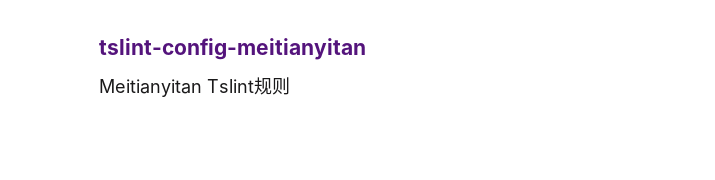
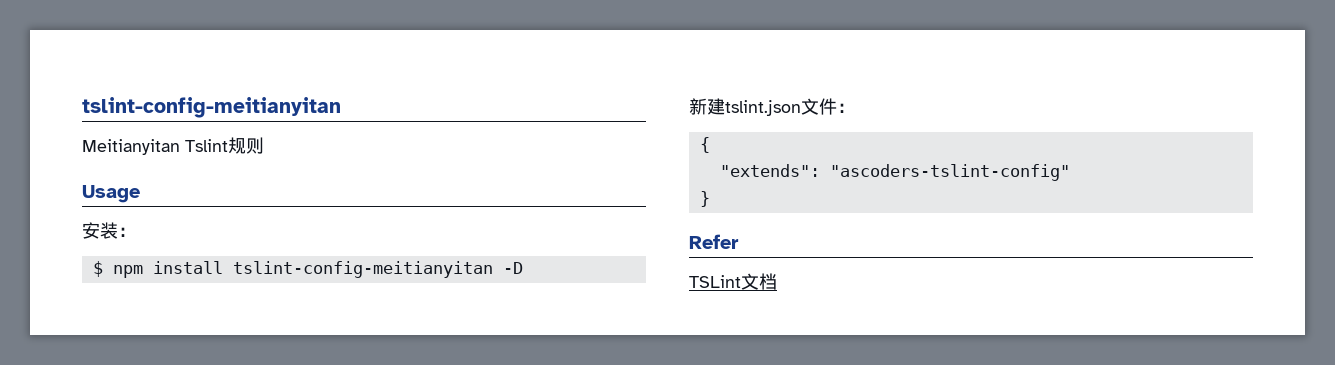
(290, 86) none -> [82,185,140,203] [82,222,136,239] [92,261,523,278] [689,98,855,116] [699,137,710,153] [719,164,1070,181] [699,191,710,207] [689,234,739,249] [689,273,777,290] // Usage // 安装： // $ npm install tslint-config-meitianyitan -D // 新建tslint.json文件： // { // "extends": "ascoders-tslint-config" // } // Refer // TSLint文档

